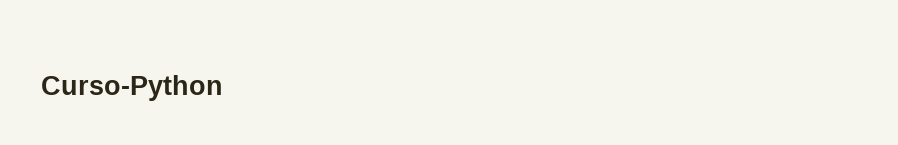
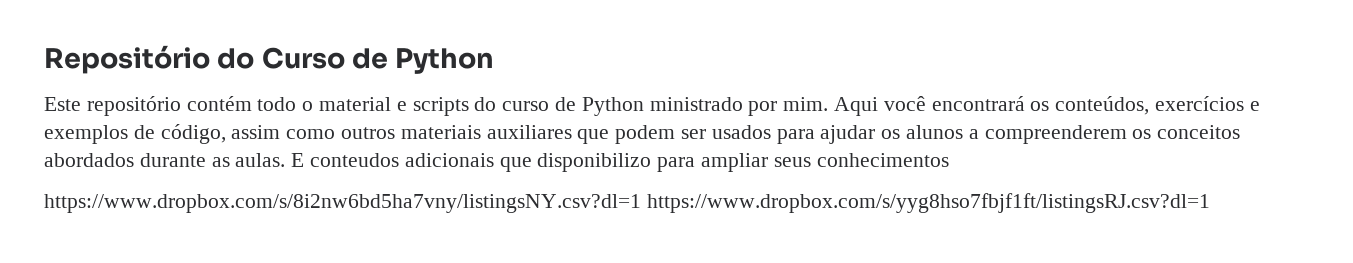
[41,75,223,101] Curso-Python -> [44,45,495,74] [44,96,1260,116] [44,124,1241,144] [44,153,949,172] [44,193,1210,213] Repositório do Curso de Python // Este repositório contém todo o material e scripts do curso de Python ministrado por mim. Aqui você encontrará os conteúdos, exercícios e exemplos de código, assim como outros materiais auxiliares que podem ser usados para ajudar os alunos a compreenderem os conceitos abordados durante as aulas. E conteudos adicionais que disponibilizo para ampliar seus conhecimentos // https://www.dropbox.com/s/8i2nw6bd5ha7vny/listingsNY.csv?dl=1 https://www.dropbox.com/s/yyg8hso7fbjf1ft/listingsRJ.csv?dl=1

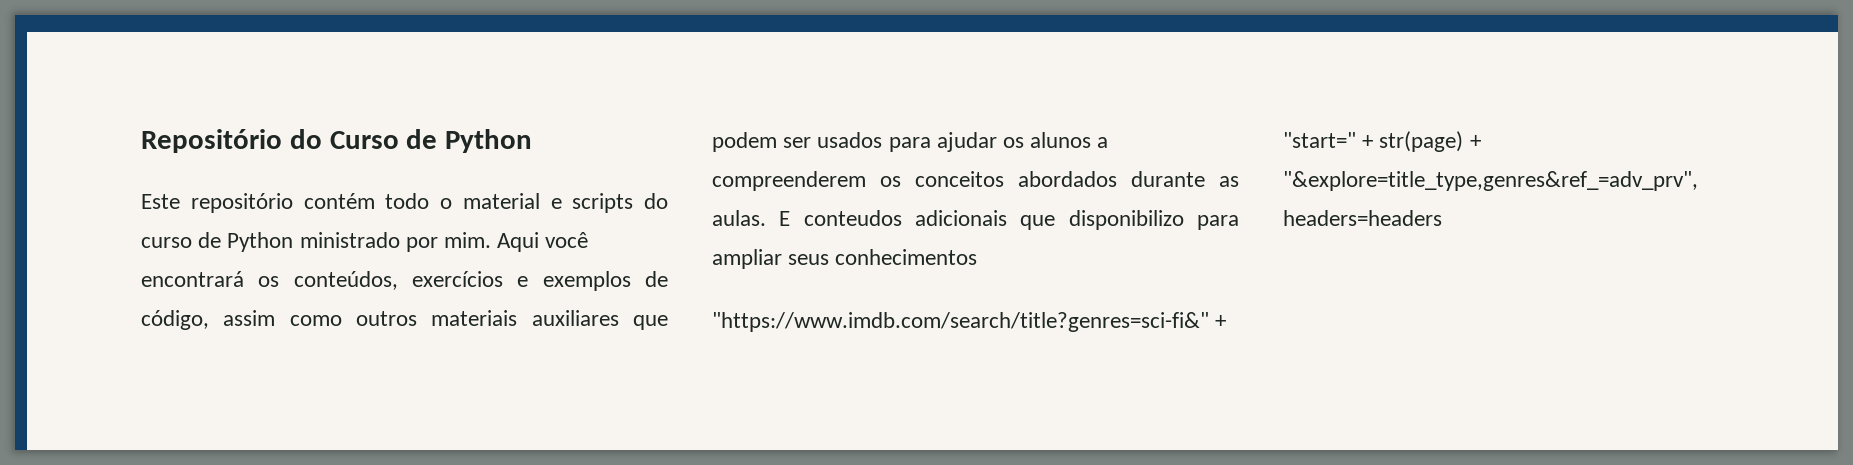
[44,193,1210,213] https://www.dropbox.com/s/8i2nw6bd5ha7vny/listingsNY.csv?dl=1 https://www.dropbox.com/s/yyg8hso7fbjf1ft/listingsRJ.csv?dl=1 -> [712,312,1227,332] [1283,131,1481,152] [1283,171,1698,191] [1283,210,1442,226] "https://www.imdb.com/search/title?genres=sci-fi&" + "start=" + str(page) + "&explore=title_type,genres&ref_=adv_prv", headers=headers

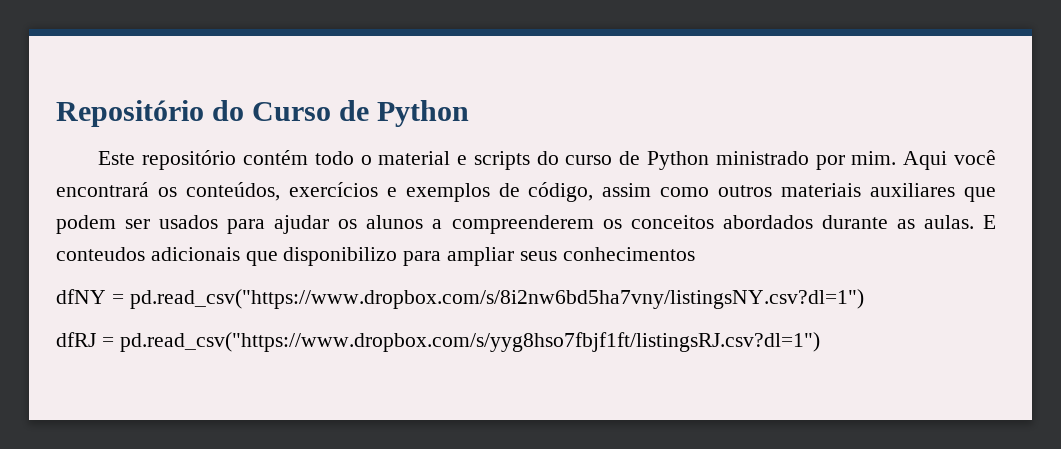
[712,312,1227,332] [1283,131,1481,152] [1283,171,1698,191] [1283,210,1442,226] "https://www.imdb.com/search/title?genres=sci-fi&" + "start=" + str(page) + "&explore=title_type,genres&ref_=adv_prv", headers=headers -> [56,289,864,309] [56,332,820,352] dfNY = pd.read_csv("https://www.dropbox.com/s/8i2nw6bd5ha7vny/listingsNY.csv?dl=1") // dfRJ = pd.read_csv("https://www.dropbox.com/s/yyg8hso7fbjf1ft/listingsRJ.csv?dl=1")

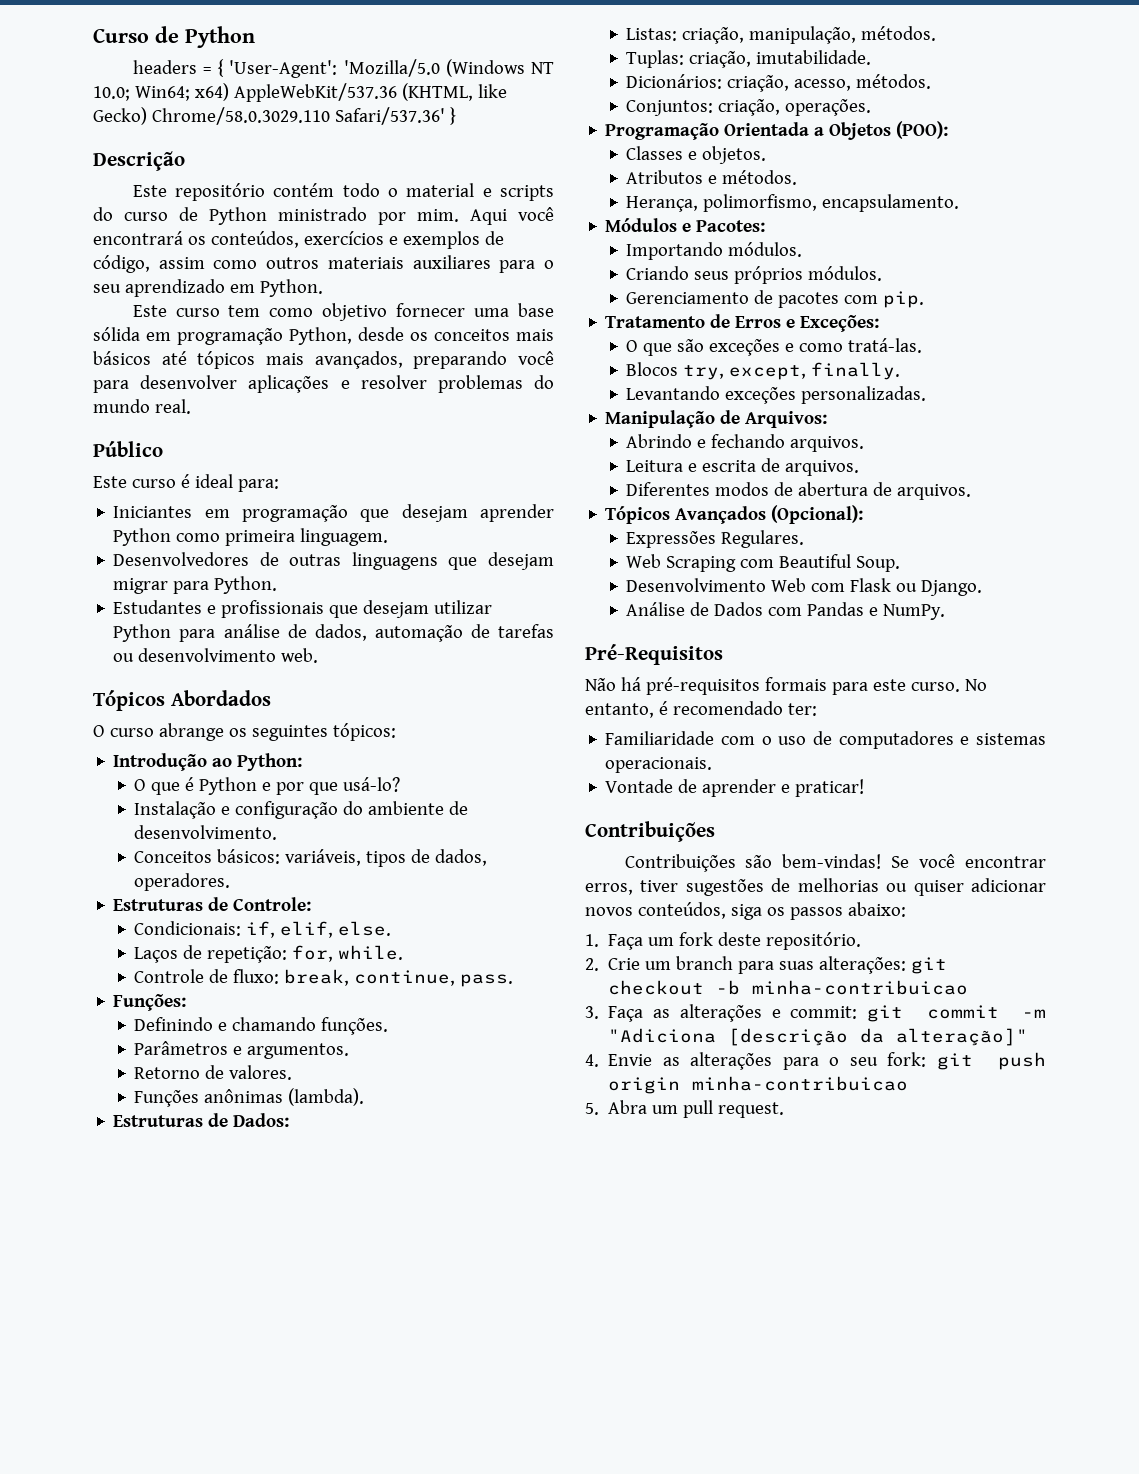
[56,100,245,127] Repositório do -> (93, 35) none
(470, 113) none -> [132,59,554,78] [93,83,507,102] [93,107,456,125] [93,151,185,171] // headers = { 'User-Agent': 'Mozilla/5.0 (Windows NT 10.0; Win64; x64) AppleWebKit/537.36 (KHTML, like Gecko) Chrome/58.0.3029.110 Safari/537.36' } // Descrição
[963,187,996,202] [56,215,997,234] [56,247,695,266] [56,289,864,309] [56,332,820,352] que podem ser usados para ajudar os alunos a compreenderem os conceitos abordados durante as aulas. E conteudos adicionais que disponibilizo para ampliar seus conhecimentos // dfNY = pd.read_csv("https://www.dropbox.com/s/8i2nw6bd5ha7vny/listingsNY.csv?dl=1") // dfRJ = pd.read_csv("https://www.dropbox.com/s/yyg8hso7fbjf1ft/listingsRJ.csv?dl=1") -> [499,260,554,273] [93,279,323,297] [132,303,554,321] [93,327,554,345] [93,351,554,369] [93,375,554,393] [93,399,191,414] [93,441,163,457] [93,474,279,492] [113,504,554,522] [113,528,389,546] [113,552,554,570] [113,576,278,594] [113,600,493,618] [113,624,554,642] [113,648,319,663] [93,690,271,711] [93,723,396,741] [113,753,303,771] [134,777,401,795] [134,801,469,819] [134,825,278,840] [134,849,488,867] [134,873,231,891] [113,897,312,911] [134,921,392,938] [134,945,404,963] [134,969,514,987] [113,994,187,1011] [134,1017,389,1035] [134,1041,350,1059] [134,1065,293,1080] [134,1088,365,1107] [113,1113,290,1127] [626,26,937,44] [626,50,872,68] [626,74,932,92] [626,99,872,116] [605,121,949,140] [626,146,767,164] [626,170,798,185] [626,194,960,212] [605,218,766,232] [626,242,803,260] [626,266,883,284] [626,290,925,308] [605,314,880,332] [626,338,923,356] [626,362,901,380] [626,386,927,404] [605,410,828,428] [626,434,865,452] [626,458,860,476] [626,482,972,500] [605,505,864,524] [626,530,805,548] [626,554,901,572] [626,578,983,596] [626,602,946,620] [585,644,723,665] [585,677,987,695] [585,701,817,718] [605,731,1046,749] [605,757,713,773] [605,779,865,797] [585,821,715,842] [624,854,1046,872] [585,878,1046,896] [585,902,906,920] [585,932,862,950] [585,956,948,974] [608,980,969,995] [585,1004,1046,1022] [608,1028,1029,1046] [585,1052,1046,1070] [608,1076,909,1094] [585,1100,785,1118] para o seu aprendizado em Python. // Este curso tem como objetivo fornecer uma base sólida em programação Python, desde os conceitos mais básicos até tópicos mais avançados, preparando você para desenvolver aplicações e resolver problemas do mundo real. // Público // Este curso é ideal para: // Iniciantes em programação que desejam aprender Python como primeira linguagem. // Desenvolvedores de outras linguagens que desejam migrar para Python. // Estudantes e profissionais que desejam utilizar Python para análise de dados, automação de tarefas ou desenvolvimento web. // Tópicos Abordados // O curso abrange os seguintes tópicos: // Introdução ao Python: // O que é Python e por que usá-lo? // Instalação e configuração do ambiente de desenvolvimento. // Conceitos básicos: variáveis, tipos de dados, operadores. // Estruturas de Controle: // Condicionais: if, elif, else. // Laços de repetição: for, while. // Controle de fluxo: break, continue, pass. // Funções: // Definindo e chamando funções. // Parâmetros e argumentos. // Retorno de valores. // Funções anônimas (lambda). // Estruturas de Dados: // Listas: criação, manipulação, métodos. // Tuplas: criação, imutabilidade. // Dicionários: criação, acesso, métodos. // Conjuntos: criação, operações. // Programação Orientada a Objetos (POO): // Classes e objetos. // Atributos e métodos. // Herança, polimorfismo, encapsulamento. // Módulos e Pacotes: // Importando módulos. // Criando seus próprios módulos. // Gerenciamento de pacotes com pip. // Tratamento de Erros e Exceções: // O que são exceções e como tratá-las. // Blocos try, except, finally. // Levantando exceções personalizadas. // Manipulação de Arquivos: // Abrindo e fechando arquivos. // Leitura e escrita de arquivos. // Diferentes modos de abertura de arquivos. // Tópicos Avançados (Opcional): // Expressões Regulares. // Web Scraping com Beautiful Soup. // Desenvolvimento Web com Flask ou Django. // Análise de Dados com Pandas e NumPy. // Pré-Requisitos // Não há pré-requisitos formais para este curso. No entanto, é recomendado ter: // Familiaridade com o uso de computadores e sistemas operacionais. // Vontade de aprender e praticar! // Contribuições // Contribuições são bem-vindas! Se você encontrar erros, tiver sugestões de melhorias ou quiser adicionar novos conteúdos, siga os passos abaixo: // 1. Faça um fork deste repositório. // 2. Crie um branch para suas alterações: git checkout -b minha-contribuicao // 3. Faça as alterações e commit: git commit -m "Adiciona [descrição da alteração]" // 4. Envie as alterações para o seu fork: git push origin minha-contribuicao // 5. Abra um pull request.

